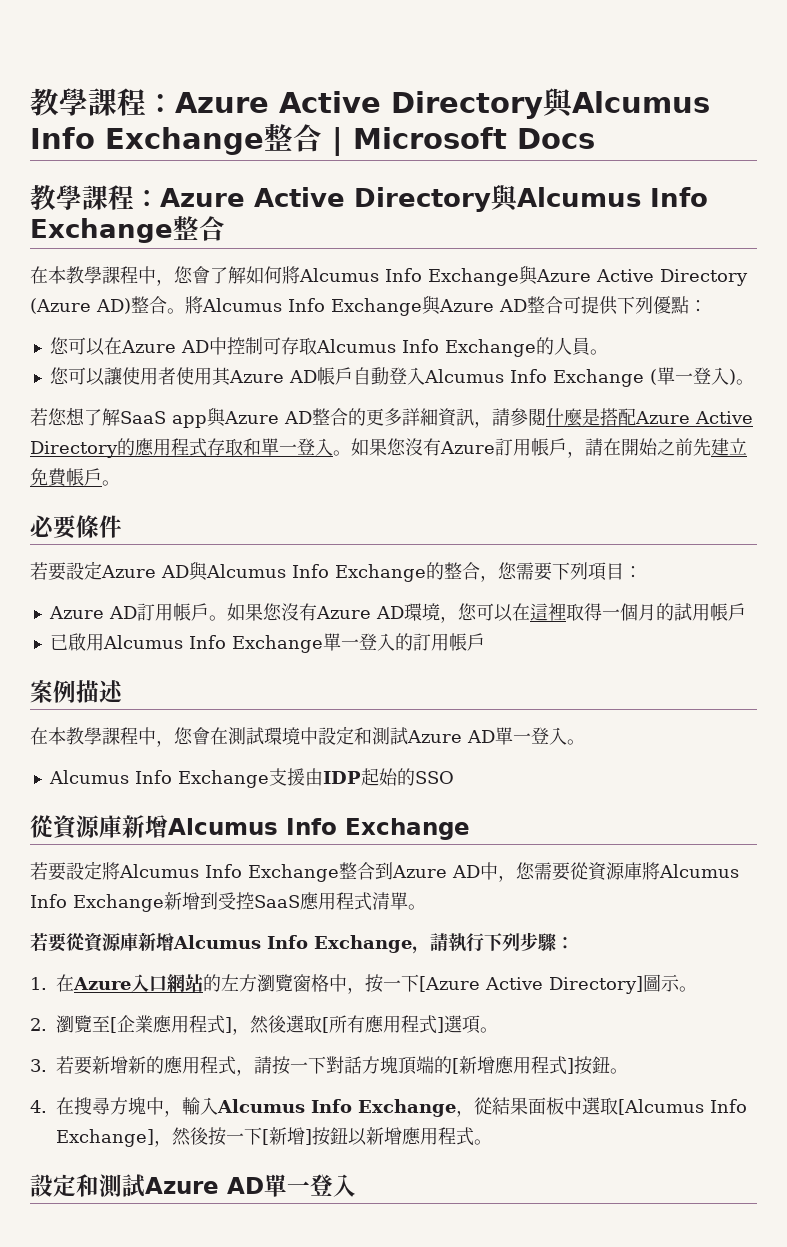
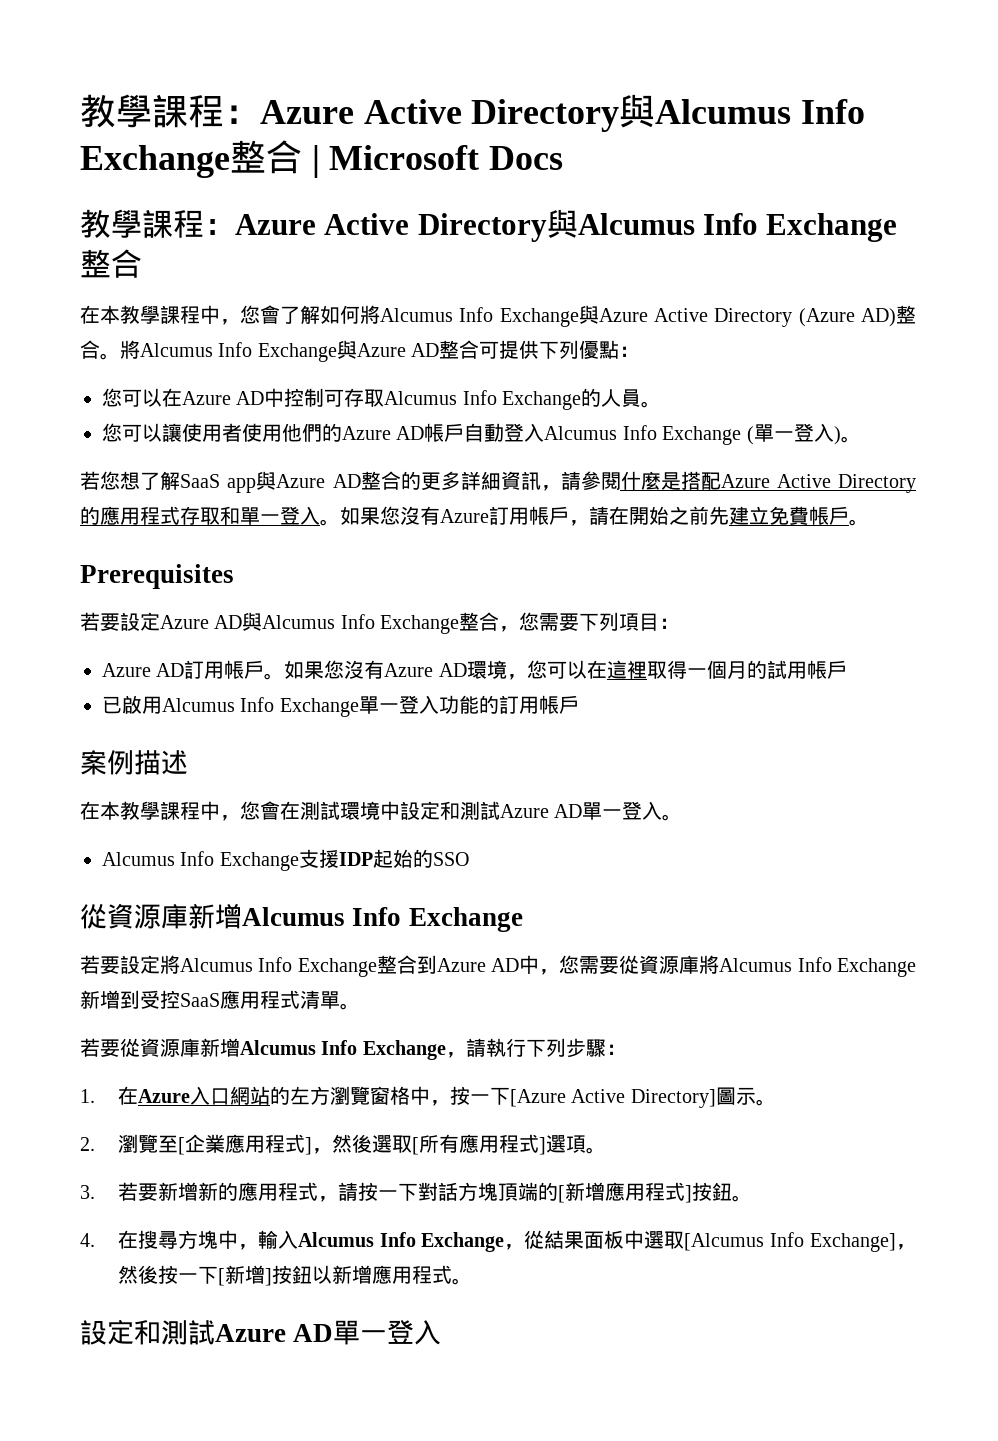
[211,367,231,386] 其 -> [282,423,342,442] 他們的
[30,515,122,539] 必要條件 -> [80,564,234,589] Prerequisites
[426,562,444,580] 的 -> (460, 624) none
(395, 642) none -> [438,695,479,714] 功能
[304,768,323,786] 由 -> (339, 858) none

